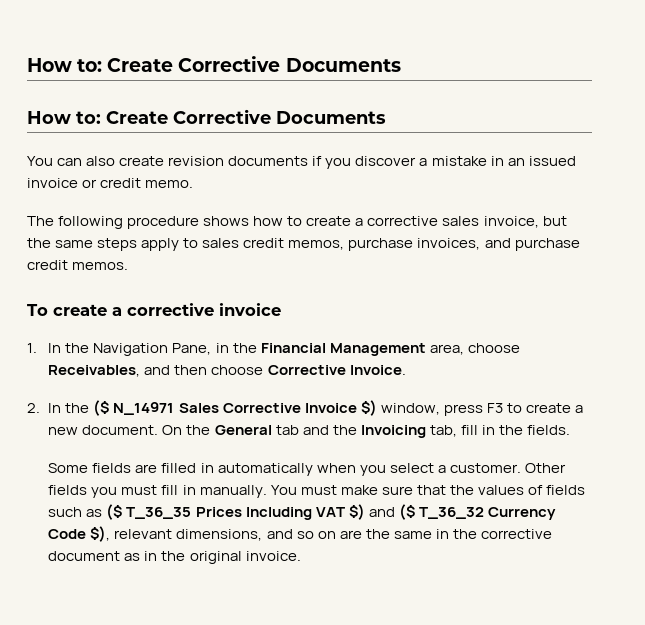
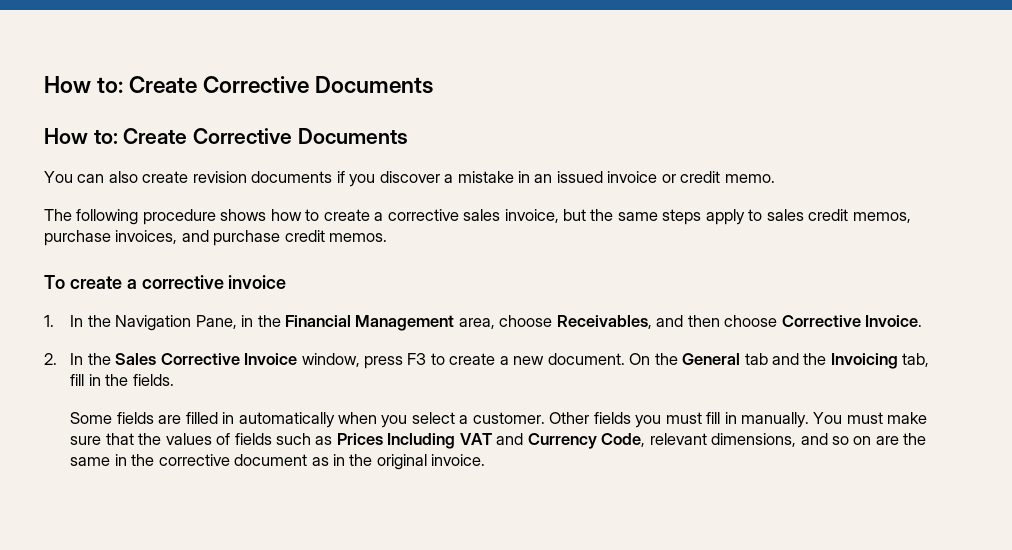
[93,400,175,416] ($ N_14971 -> (111, 359) none
[360,400,377,416] $) -> (298, 359) none
[106,504,192,520] ($ T_36_35 -> (333, 440) none
[348,504,556,520] [48,526,111,542] $) and ($ T_36_32 Currency Code $), -> [496,433,646,449] and Currency Code,

